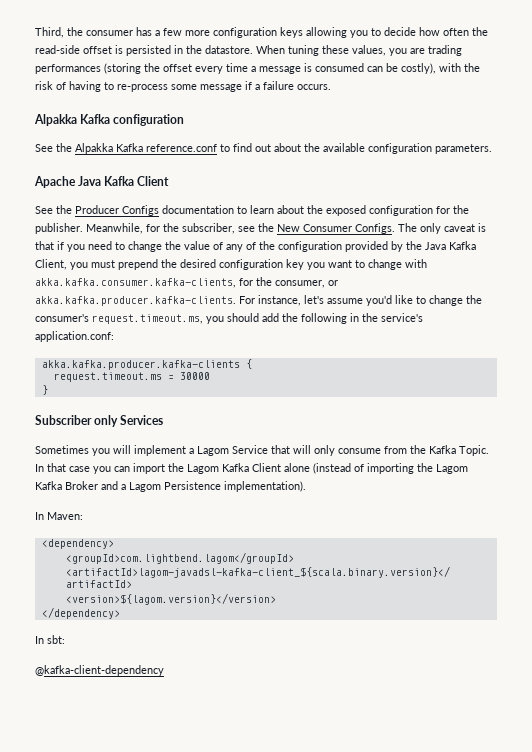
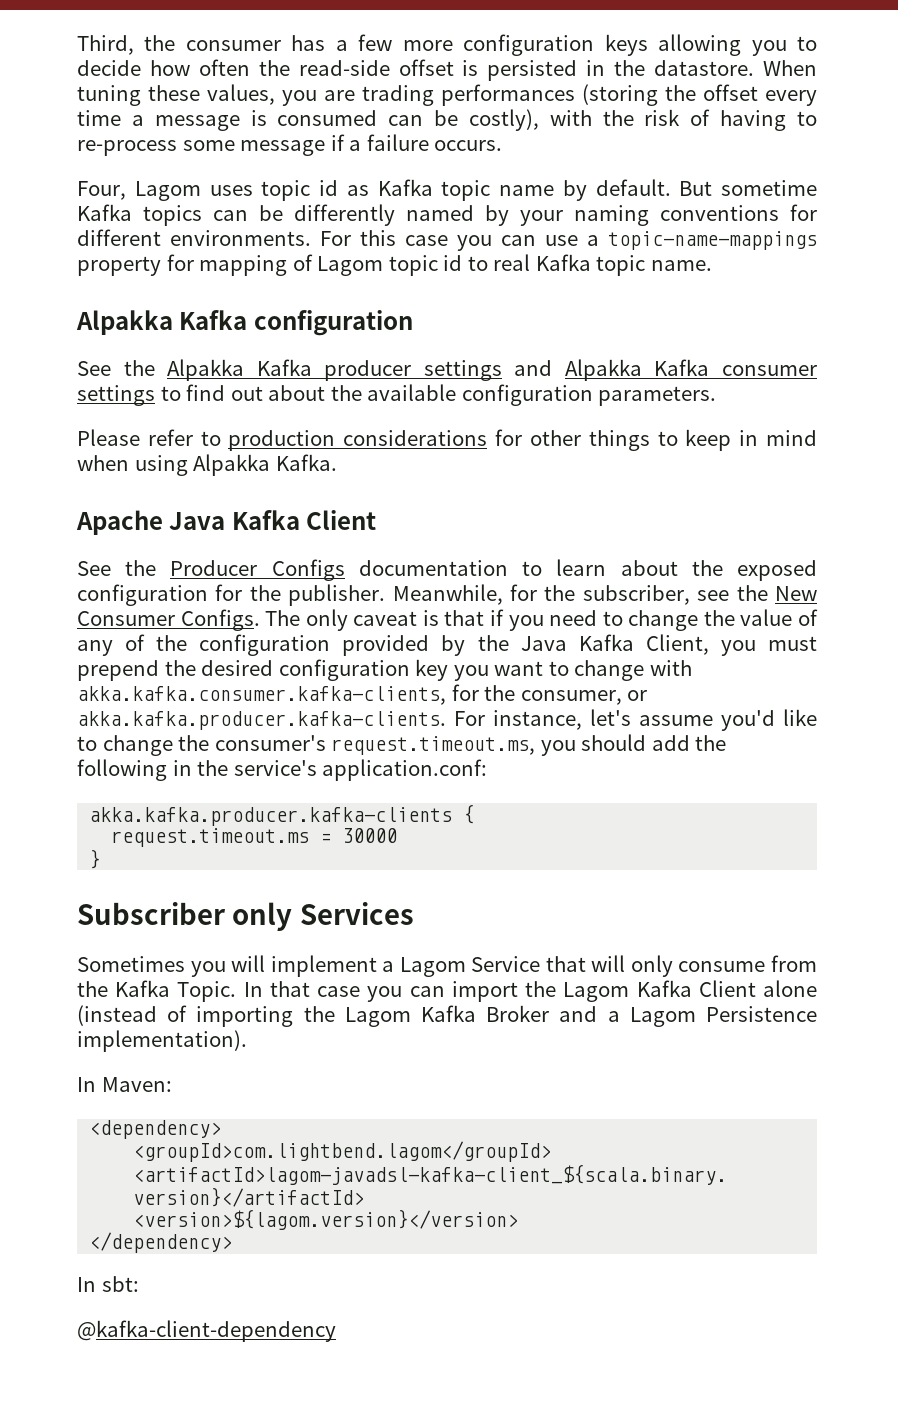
(331, 87) none -> [77,179,817,201] [77,204,817,226] [77,229,817,251] [77,254,712,276] // Four, Lagom uses topic id as Kafka topic name by default. But sometime Kafka topics can be differently named by your naming conventions for different environments. For this case you can use a topic-name-mappings property for mapping of Lagom topic id to real Kafka topic name.
[146,144,217,152] reference.conf -> [324,359,817,381] [77,385,155,406] producer settings and Alpakka Kafka consumer settings
(492, 149) none -> [77,429,818,451] [77,454,337,476] // Please refer to production considerations for other things to keep in mind when using Alpakka Kafka.

